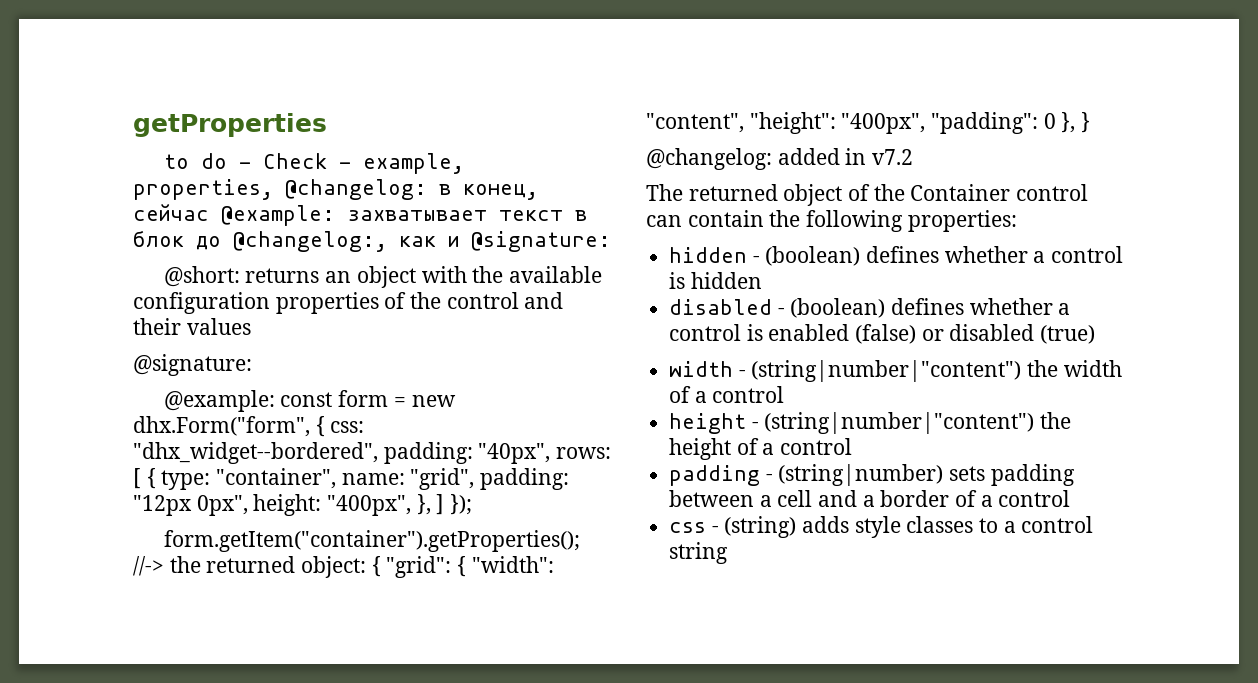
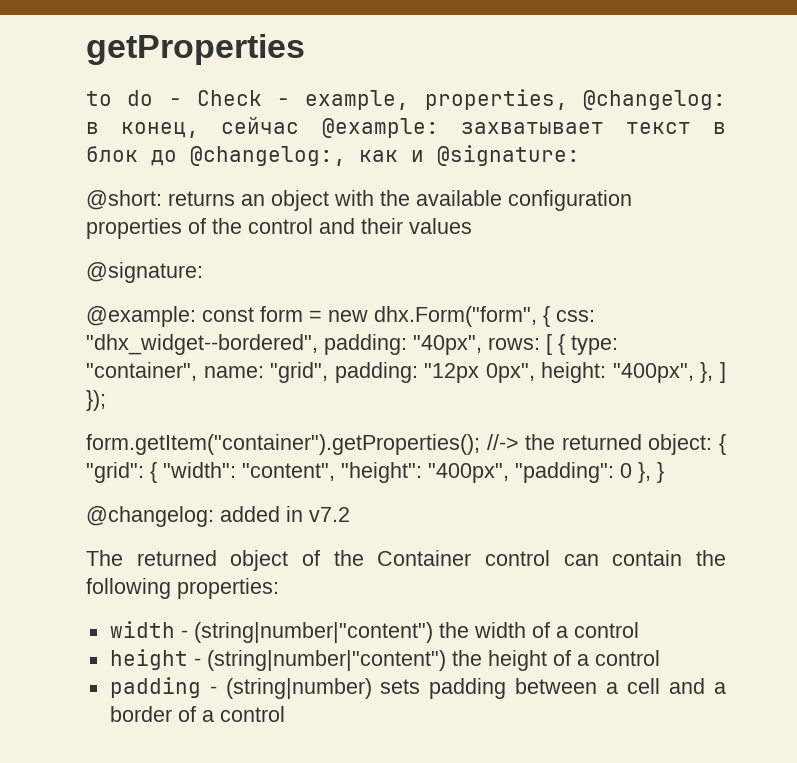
[669,246,1124,266] [669,272,762,289] [669,298,1071,318] [669,324,1096,344] // hidden - (boolean) defines whether a control is hidden // disabled - (boolean) defines whether a control is enabled (false) or disabled (true) -> (279, 588) none
[669,516,1094,538] [669,542,729,564] // css - (string) adds style classes to a control string -> (285, 714) none

